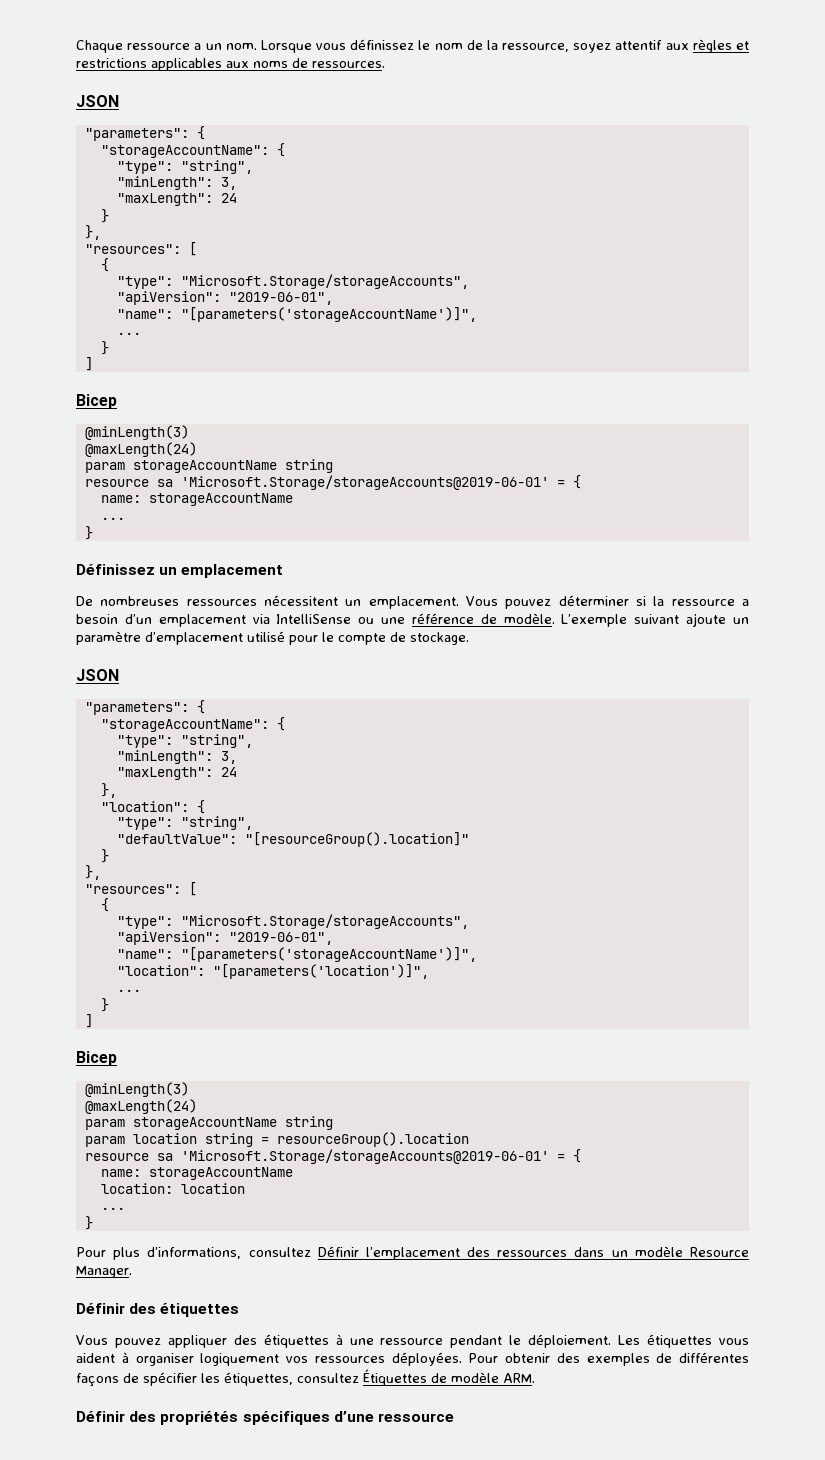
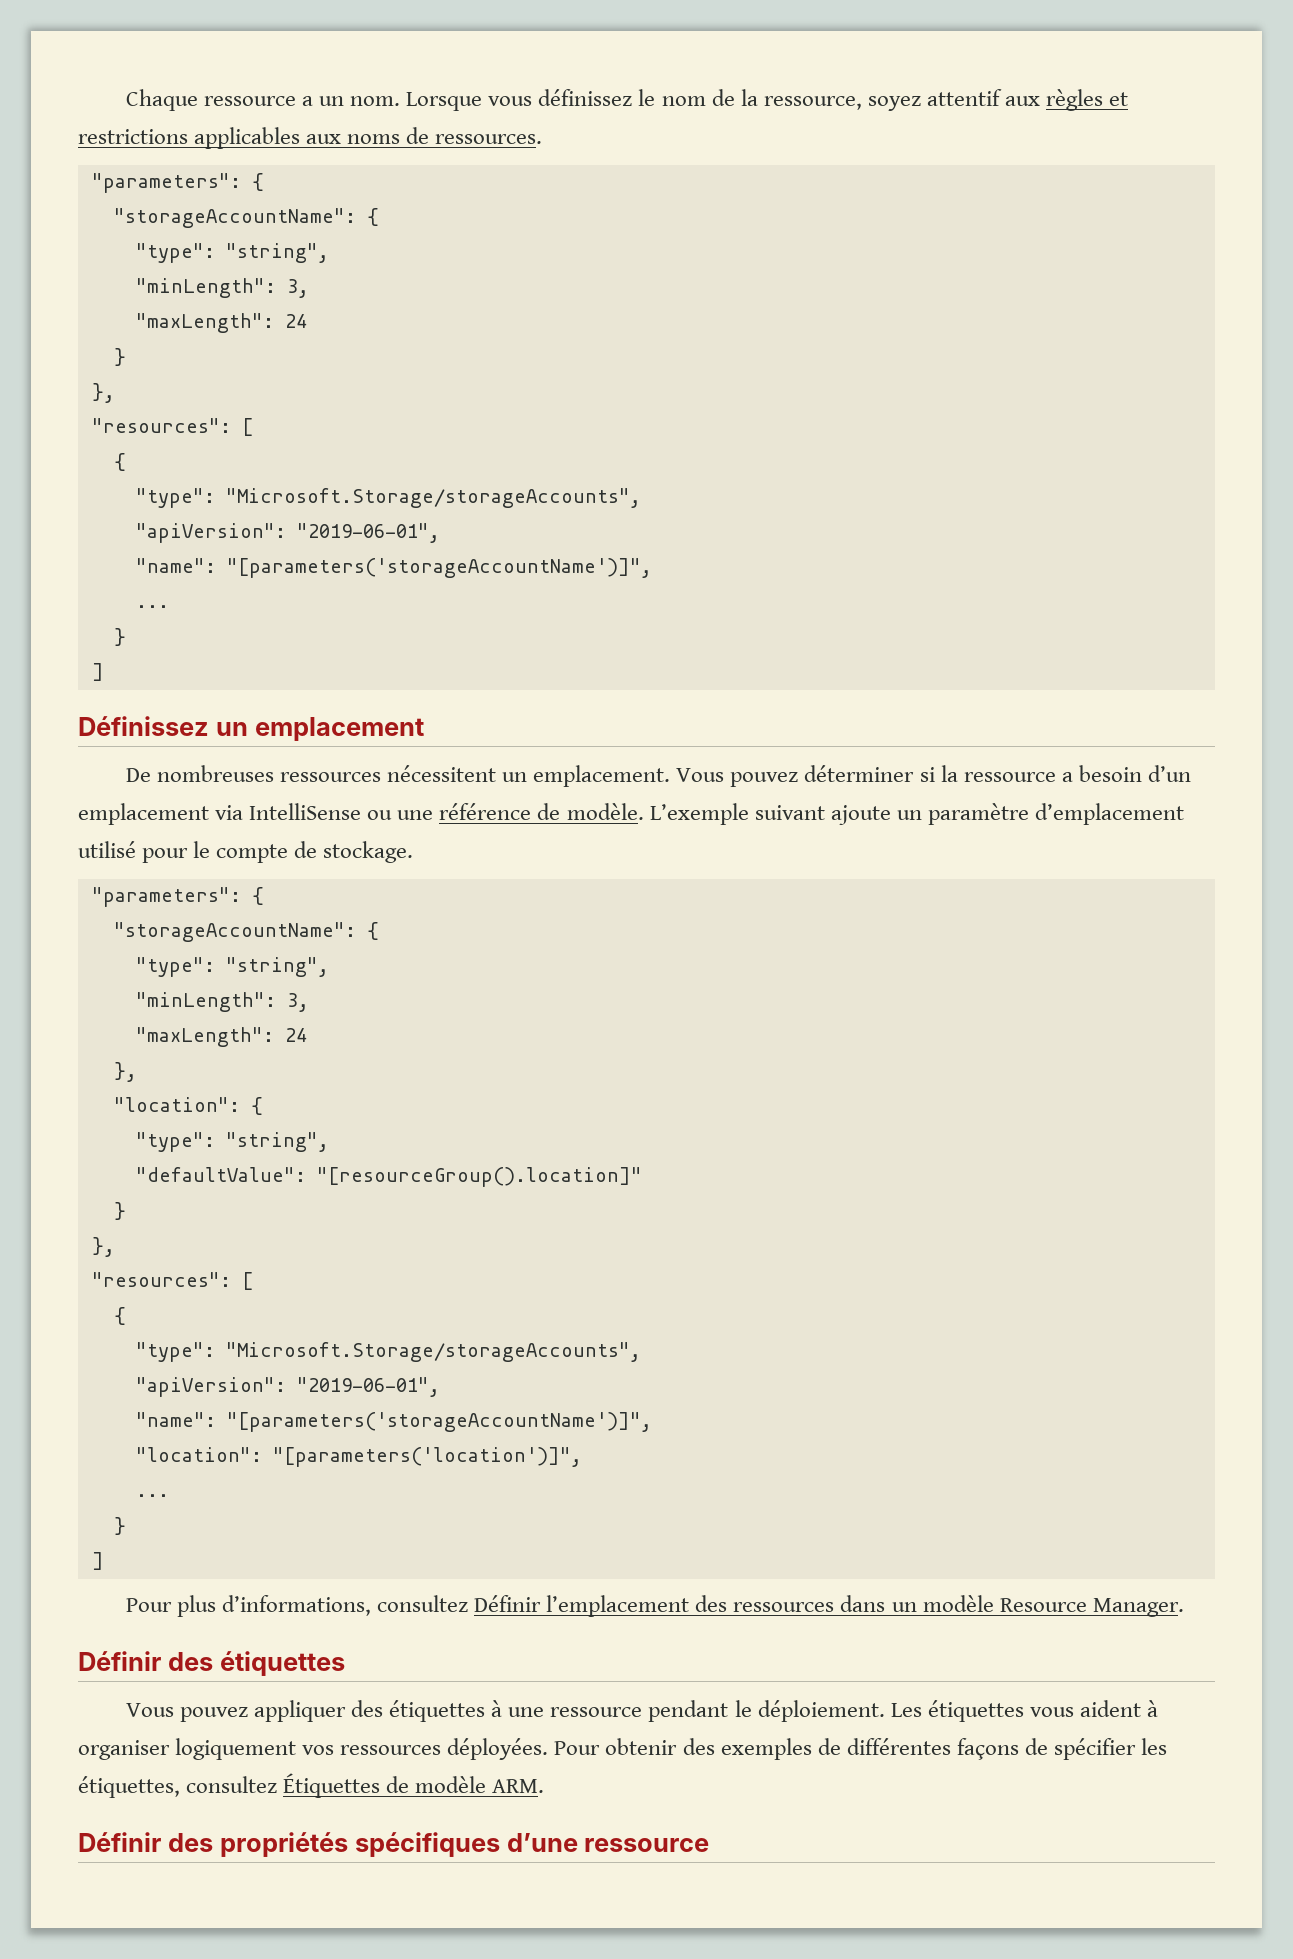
[76,95,119,107] // JSON -> (543, 139) none
[76,394,117,409] [84,425,189,440] [84,442,197,457] [84,459,333,473] [84,475,581,490] [100,493,293,506] [100,517,125,520] [84,526,93,540] // Bicep // @minLength(3) // @maxLength(24) // param storageAccountName string // resource sa 'Microsoft.Storage/storageAccounts@2019-06-01' = { // name: storageAccountName // ... // } -> (104, 672) none
[76,669,119,681] // JSON -> (414, 852) none
[76,1051,117,1066] [84,1082,189,1097] [84,1099,197,1114] [84,1116,333,1130] [84,1132,469,1147] [84,1149,581,1164] [100,1167,293,1180] [100,1183,245,1194] [100,1207,125,1210] [84,1216,93,1230] // Bicep // @minLength(3) // @maxLength(24) // param storageAccountName string // param location string = resourceGroup().location // resource sa 'Microsoft.Storage/storageAccounts@2019-06-01' = { // name: storageAccountName // location: location // ... // } -> (104, 1561) none

